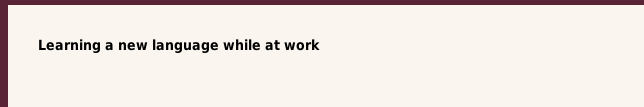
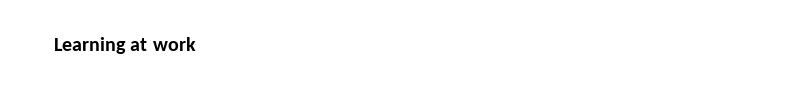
[105,39,261,54] a new language while -> (126, 45) none

